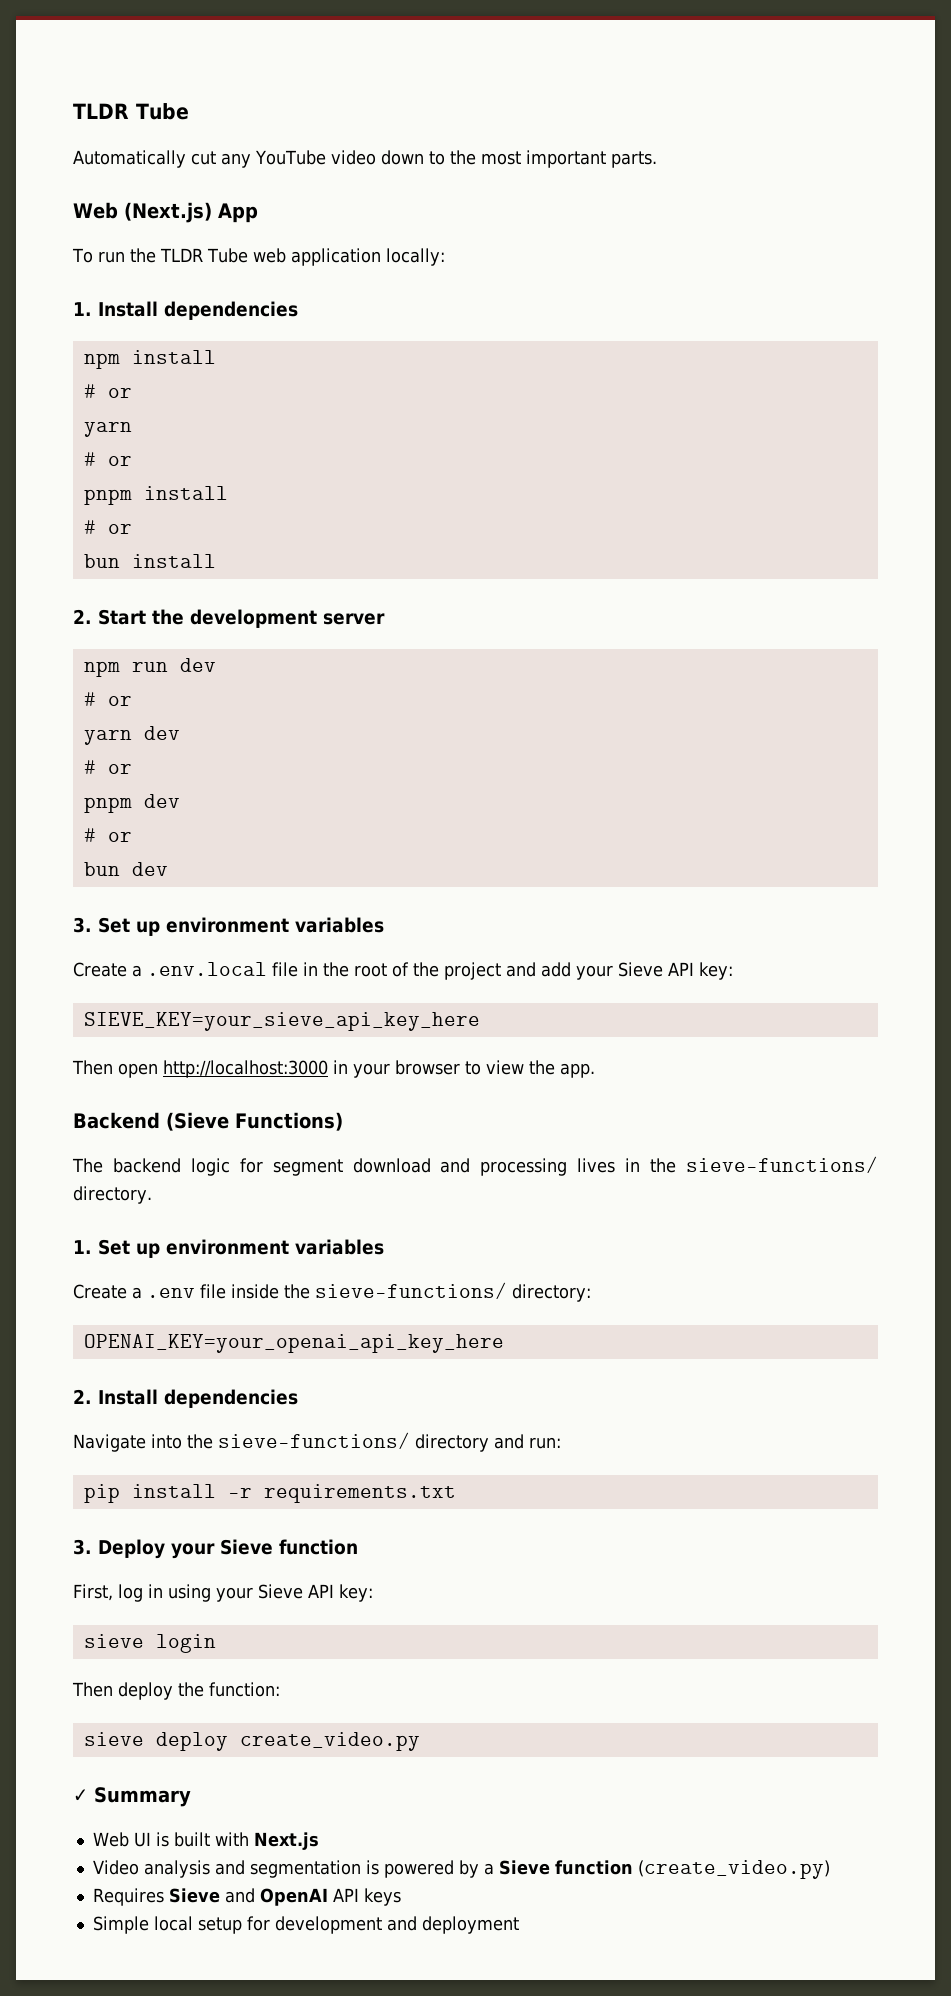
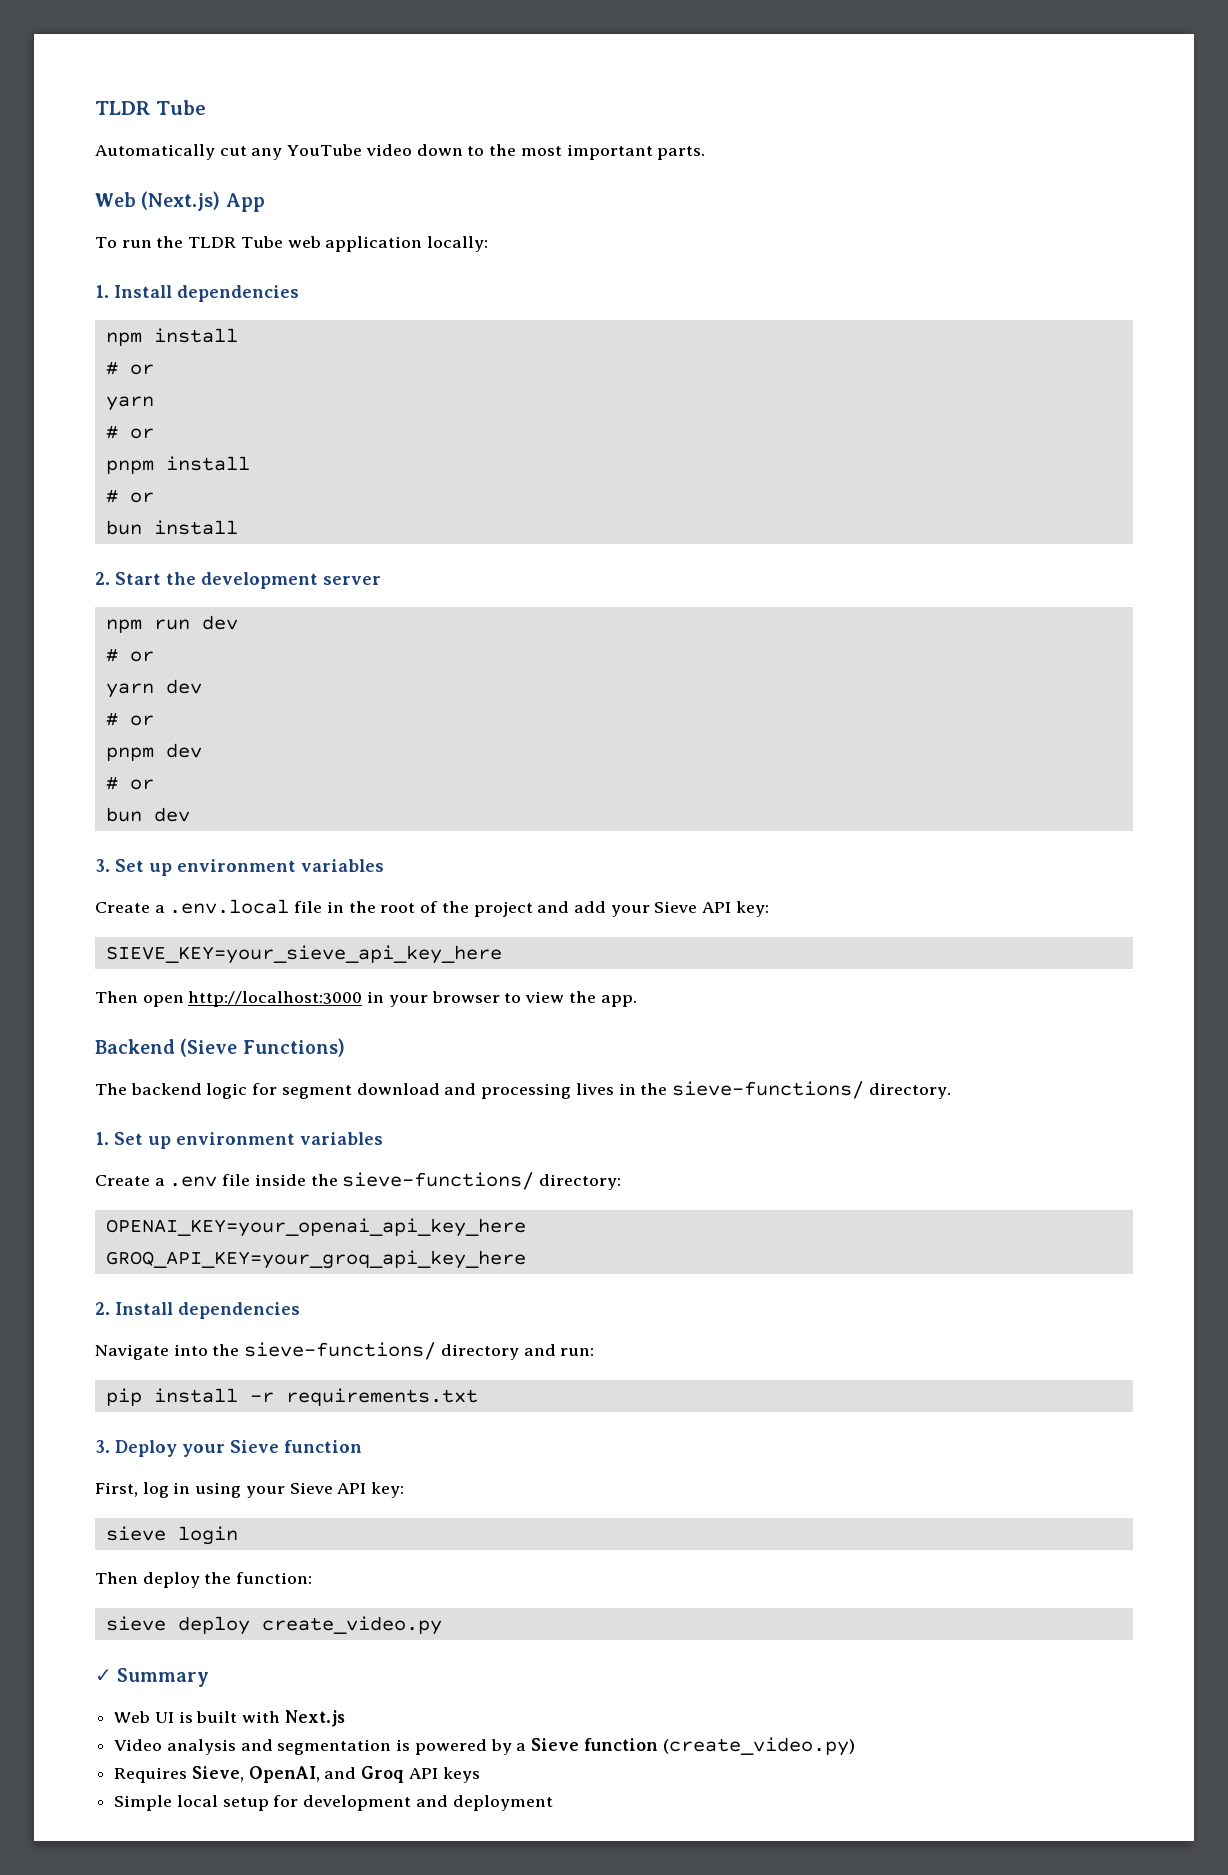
(504, 1343) none -> [105,1250,526,1269] // GROQ_API_KEY=your_groq_api_key_here
[168,1888,328,1906] Sieve and OpenAI -> [191,1766,405,1783] Sieve, OpenAI, and Groq

